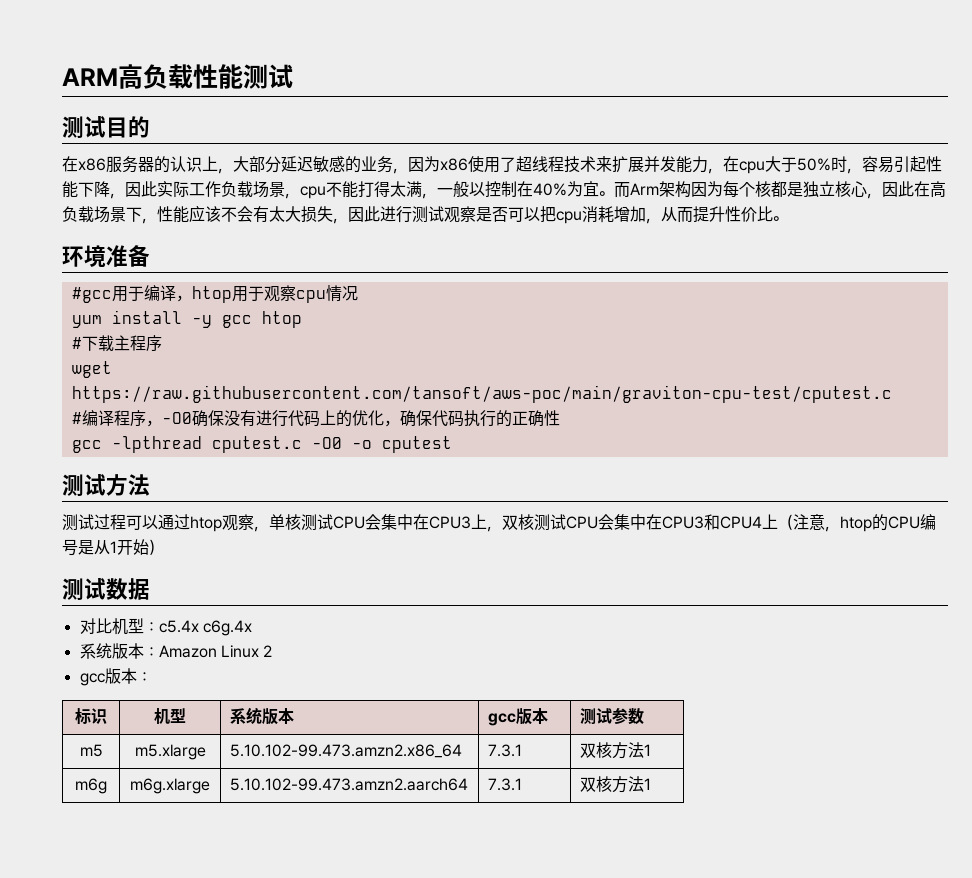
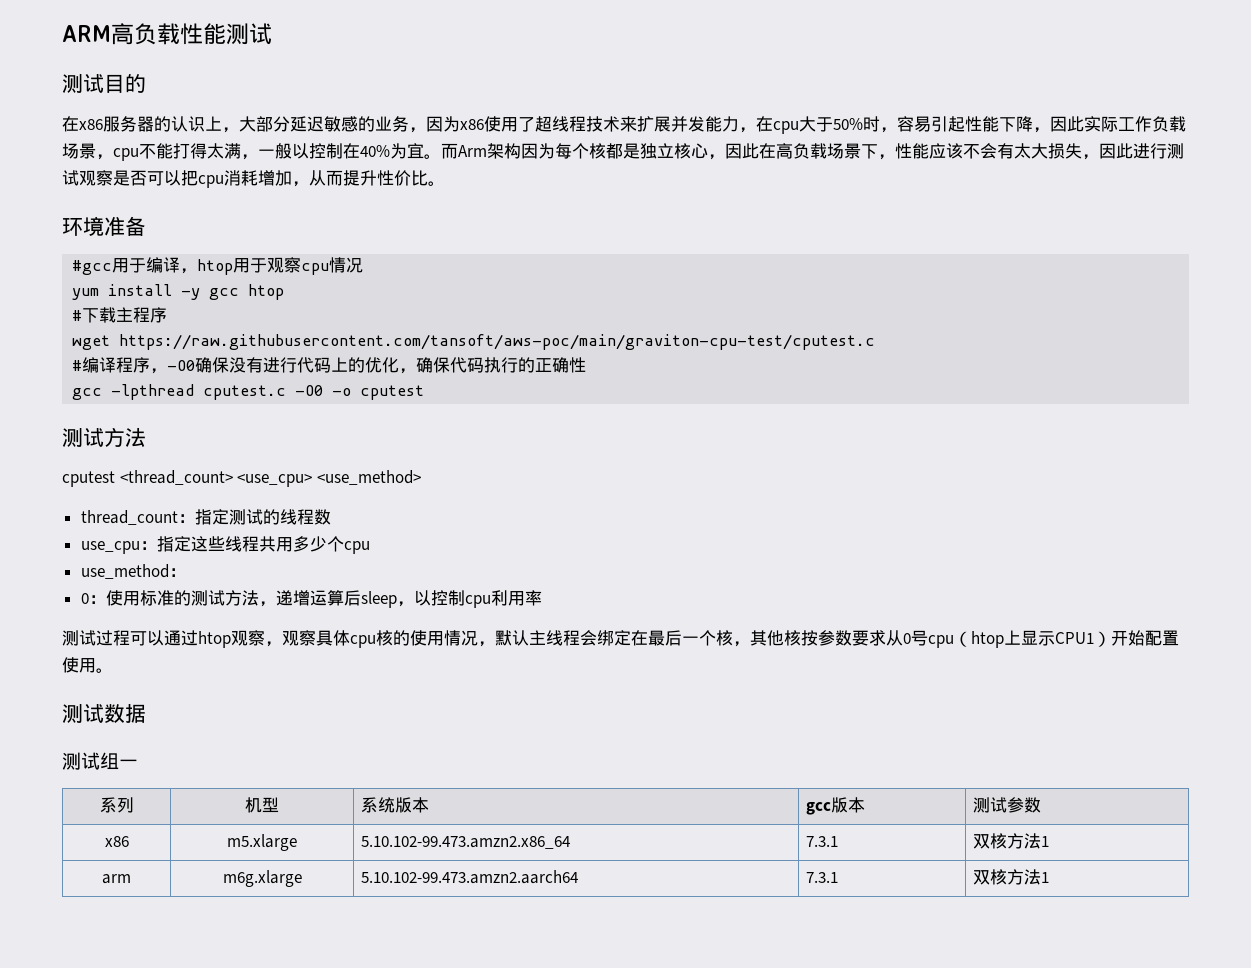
(150, 485) none -> [62,470,421,487] [80,509,331,525] [80,536,370,554] [80,564,186,579] [80,590,542,608] // cputest <thread_count> <use_cpu> <use_method> // thread_count：指定测试的线程数 // use_cpu：指定这些线程共用多少个cpu // use_method： // 0：使用标准的测试方法，递增运算后sleep，以控制cpu利用率
[269,514,936,532] [62,539,164,556] [62,578,150,600] [79,618,252,636] [79,643,273,659] [79,668,152,686] [75,708,107,724] 单核测试CPU会集中在CPU3上，双核测试CPU会集中在CPU3和CPU4上（注意，htop的CPU编号是从1开始） // 测试数据 // 对比机型：c5.4x c6g.4x // 系统版本：Amazon Linux 2 // gcc版本： // 标识 -> [282,630,1179,648] [62,657,113,673] [62,704,146,723] [62,752,138,770] [99,797,134,813] 观察具体cpu核的使用情况，默认主线程会绑定在最后一个核，其他核按参数要求从0号cpu（htop上显示CPU1）开始配置使用。 // 测试数据 // 测试组一 // 系列
[79,744,103,757] m5 -> [104,836,129,847] x86
[75,778,107,794] m6g -> [102,874,131,884] arm

